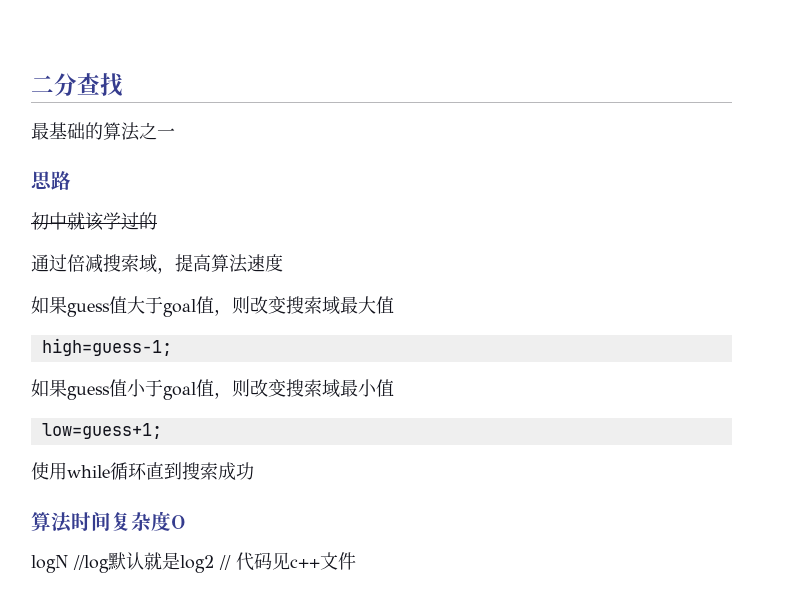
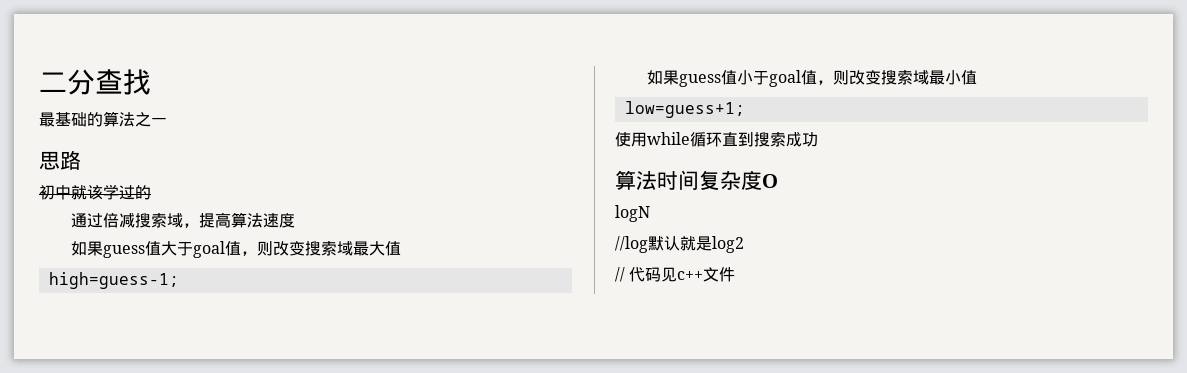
(68, 564) none -> (650, 213) //
(214, 564) none -> (744, 244) //

